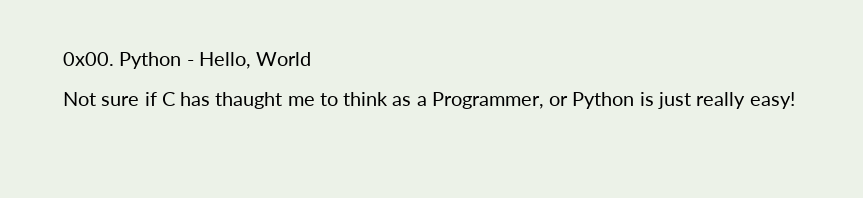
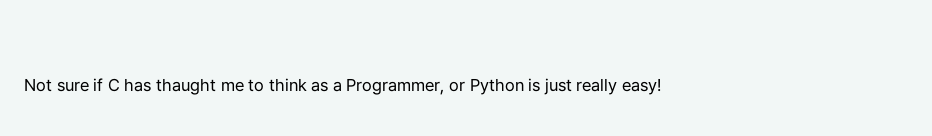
[63,52,312,69] 0x00. Python - Hello, World // -> (24, 85) none

